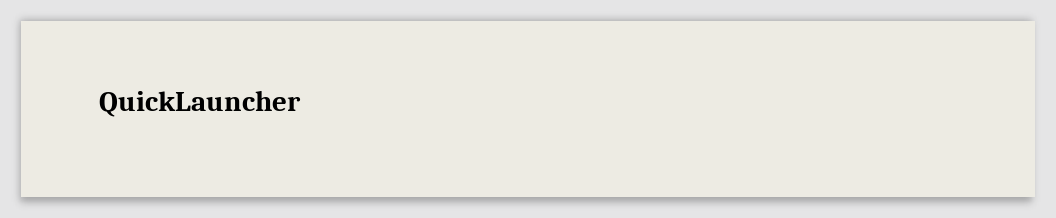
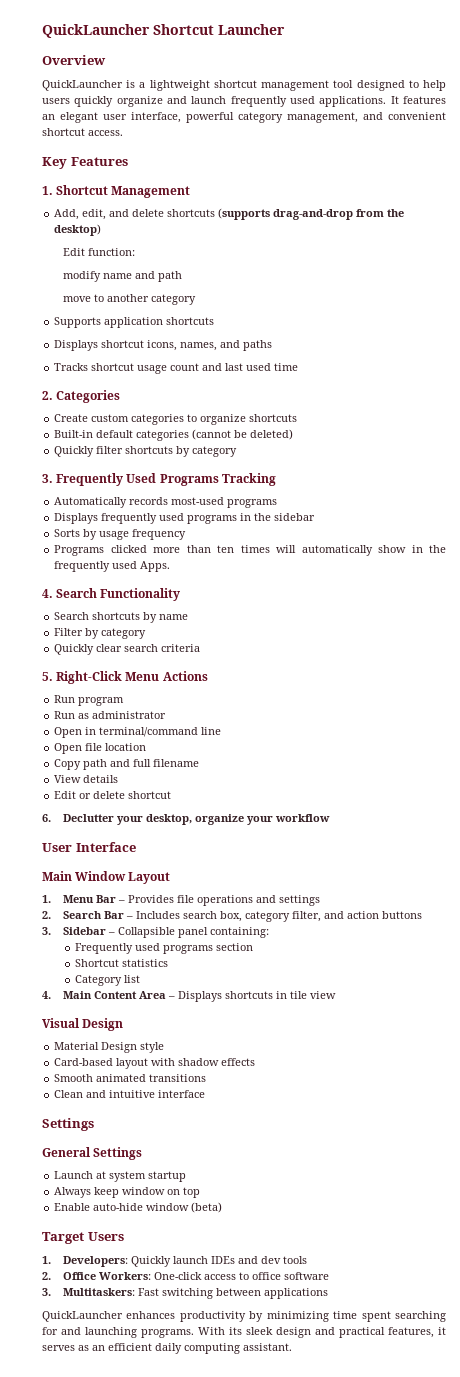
[99,90,301,117] QuickLauncher -> [42,24,285,38] [42,55,106,65] [42,80,447,91] [42,96,446,107] [42,112,446,123] [42,128,123,136] [42,157,128,169] [42,185,191,198] [54,208,405,220] [54,224,102,236] [63,248,136,256] [63,271,183,282] [63,294,197,305] [54,317,215,328] [54,340,273,351] [54,363,299,374] [42,390,121,403] [54,414,298,425] [54,429,294,441] [54,446,238,457] [42,473,276,486] [54,497,278,508] [54,513,316,524] [54,529,187,540] [54,545,447,556] [54,561,171,572] [42,588,181,601] [54,612,189,623] [54,628,147,639] [54,644,201,655] [42,671,208,684] [54,695,125,706] [54,711,167,719] [54,727,222,738] [54,743,147,754] [54,759,200,770] [54,775,119,783] [54,791,172,799] [42,814,331,825] [42,842,136,852] [42,871,171,884] [42,895,321,906] [42,911,423,922] [42,927,270,938] [75,943,254,954] [75,959,169,967] [75,975,141,986] [42,991,337,1002] [42,1018,124,1031] [54,1042,165,1053] [54,1058,256,1069] [54,1074,207,1082] [54,1090,206,1098] [42,1118,94,1131] [42,1147,143,1160] [54,1171,187,1182] [54,1187,201,1198] [54,1202,223,1213] [42,1232,124,1244] [42,1256,308,1267] [42,1272,330,1280] [42,1288,329,1299] [42,1311,446,1322] [42,1327,446,1338] [42,1343,292,1354] QuickLauncher Shortcut Launcher // Overview // QuickLauncher is a lightweight shortcut management tool designed to help users quickly organize and launch frequently used applications. It features an elegant user interface, powerful category management, and convenient shortcut access. // Key Features // 1. Shortcut Management // Add, edit, and delete shortcuts (supports drag-and-drop from the desktop) // Edit function: // modify name and path // move to another category // Supports application shortcuts // Displays shortcut icons, names, and paths // Tracks shortcut usage count and last used time // 2. Categories // Create custom categories to organize shortcuts // Built-in default categories (cannot be deleted) // Quickly filter shortcuts by category // 3. Frequently Used Programs Tracking // Automatically records most-used programs // Displays frequently used programs in the sidebar // Sorts by usage frequency // Programs clicked more than ten times will automatically show in the frequently used Apps. // 4. Search Functionality // Search shortcuts by name // Filter by category // Quickly clear search criteria // 5. Right-Click Menu Actions // Run program // Run as administrator // Open in terminal/command line // Open file location // Copy path and full filename // View details // Edit or delete shortcut // 6. Declutter your desktop, organize your workflow // User Interface // Main Window Layout // 1. Menu Bar – Provides file operations and settings // 2. Search Bar – Includes search box, category filter, and action buttons // 3. Sidebar – Collapsible panel containing: // Frequently used programs section // Shortcut statistics // Category list // 4. Main Content Area – Displays shortcuts in tile view // Visual Design // Material Design style // Card-based layout with shadow effects // Smooth animated transitions // Clean and intuitive interface // Settings // General Settings // Launch at system startup // Always keep window on top // Enable auto-hide window (beta) // Target Users // 1. Developers: Quickly launch IDEs and dev tools // 2. Office Workers: One-click access to office software // 3. Multitaskers: Fast switching between applications // QuickLauncher enhances productivity by minimizing time spent searching for and launching programs. With its sleek design and practical features, it serves as an efficient daily computing assistant.

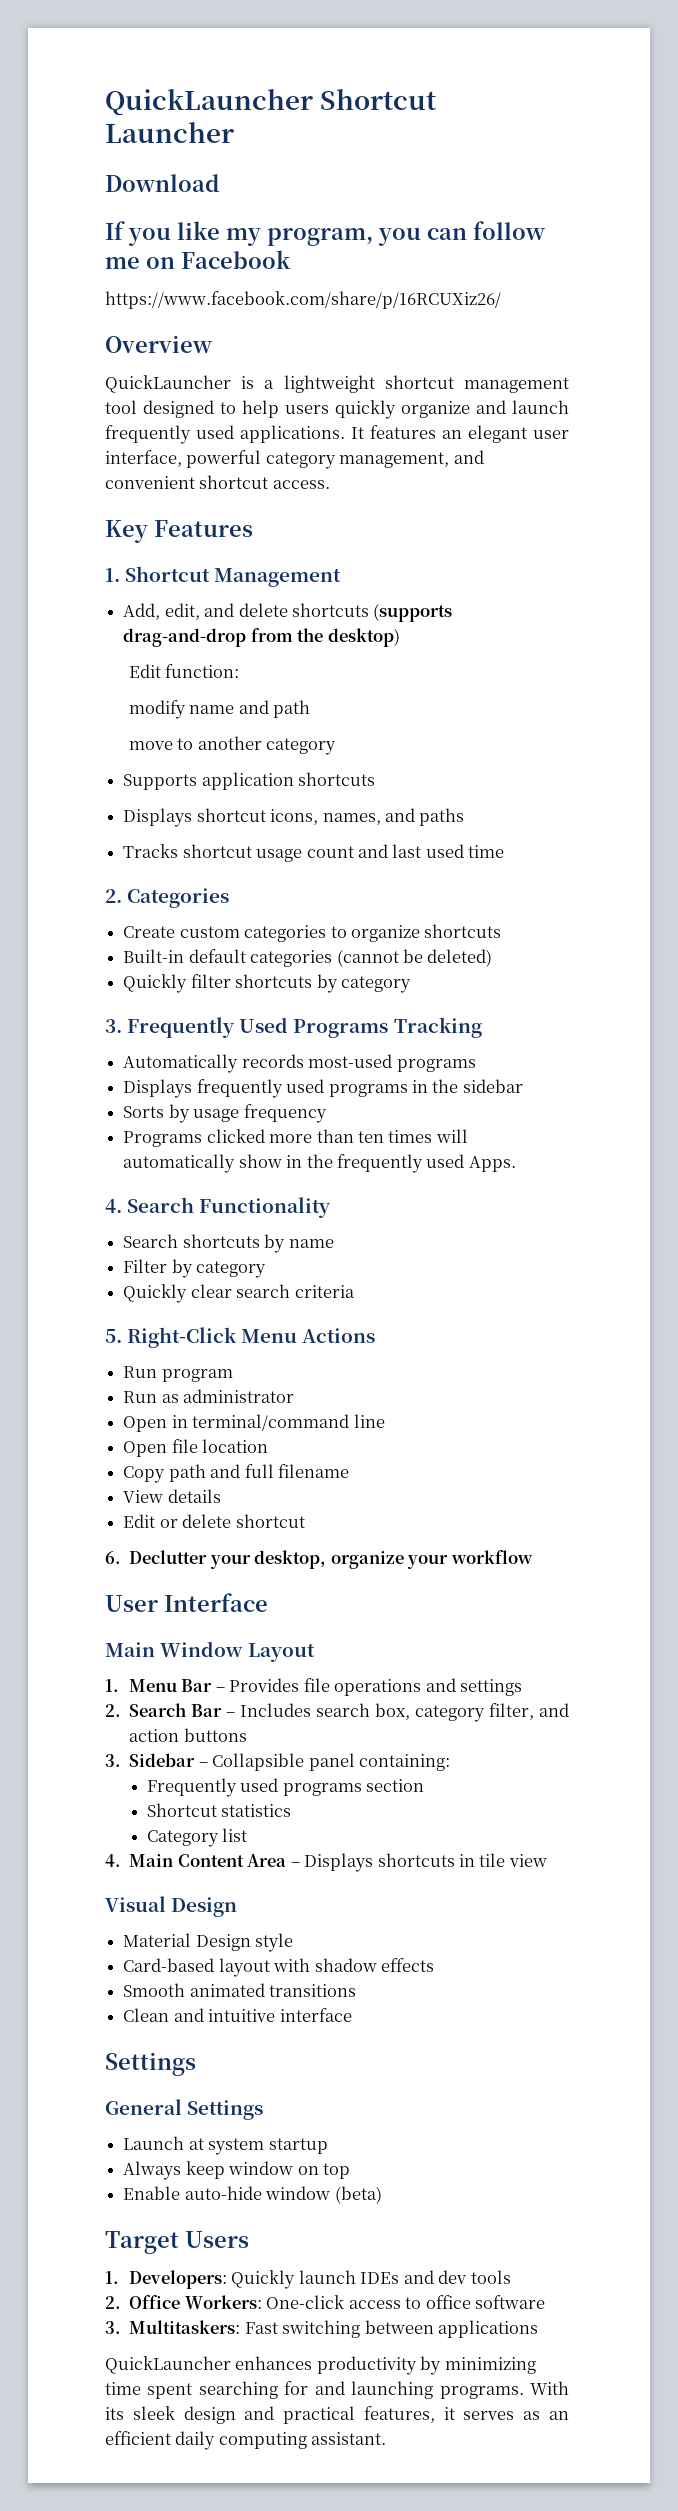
(285, 29) none -> [105,174,219,192] [105,221,546,246] [105,250,291,269] [105,291,501,309] // Download // If you like my program, you can follow me on Facebook // https://www.facebook.com/share/p/16RCUXiz26/

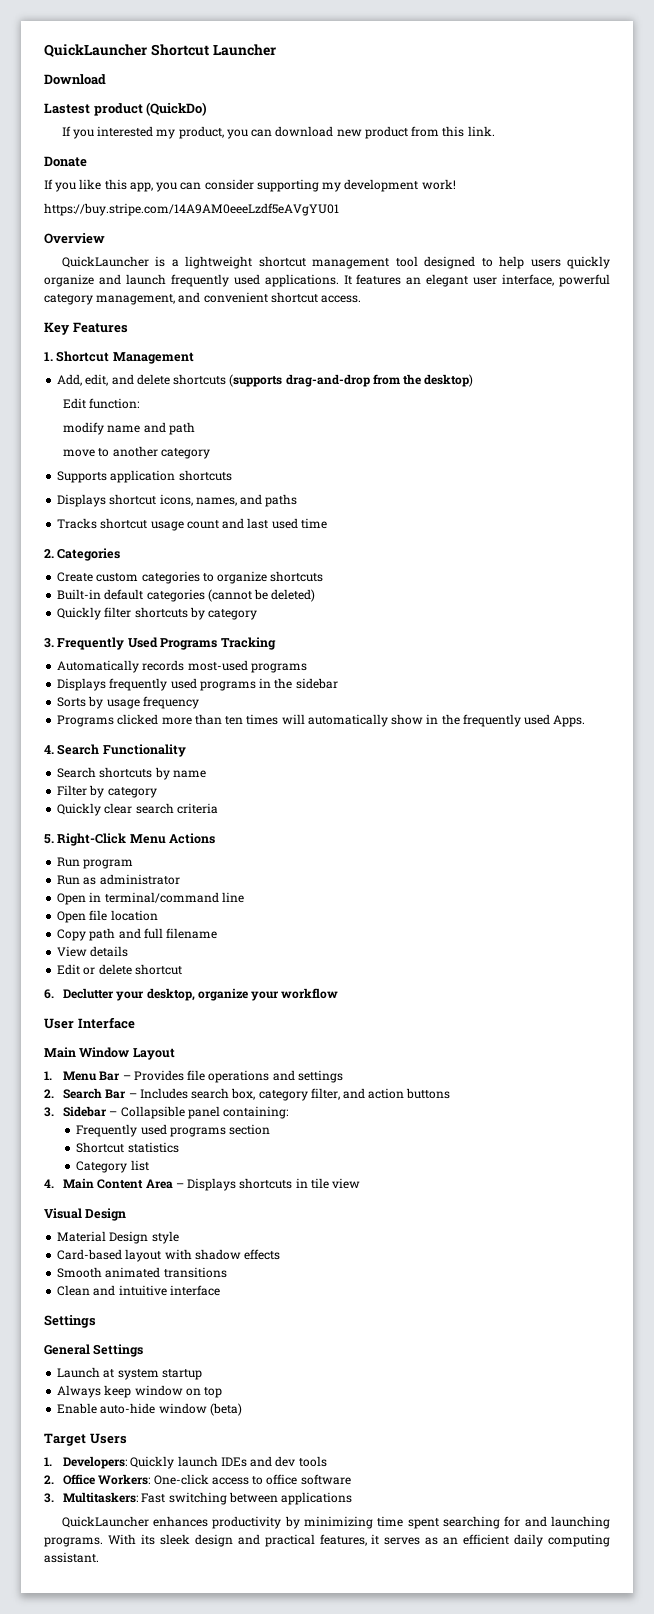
[105,221,546,246] [105,250,291,269] [105,291,501,309] If you like my program, you can follow me on Facebook // https://www.facebook.com/share/p/16RCUXiz26/ -> [44,102,208,116] [61,126,495,139] [44,156,87,167] [44,179,456,192] [44,203,339,216] Lastest product (QuickDo) // If you interested my product, you can download new product from this link. // Donate // If you like this app, you can consider supporting my development work! // https://buy.stripe.com/14A9AM0eeeLzdf5eAVgYU01

